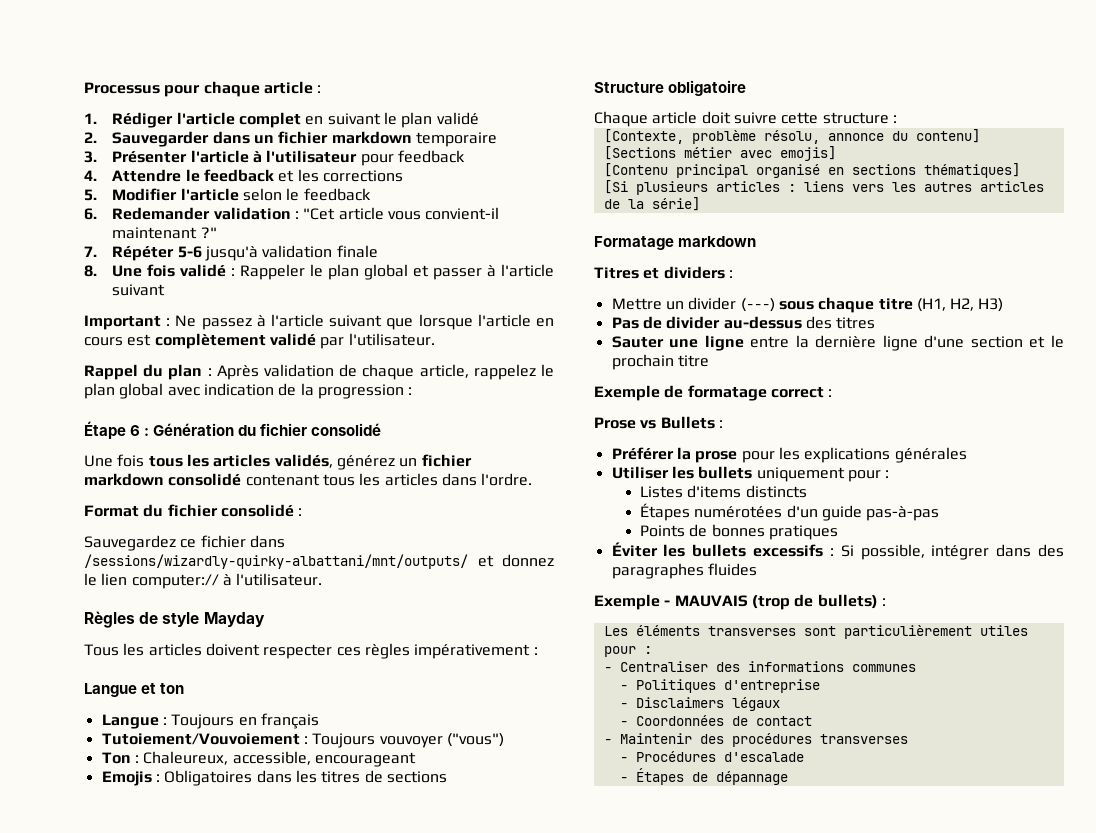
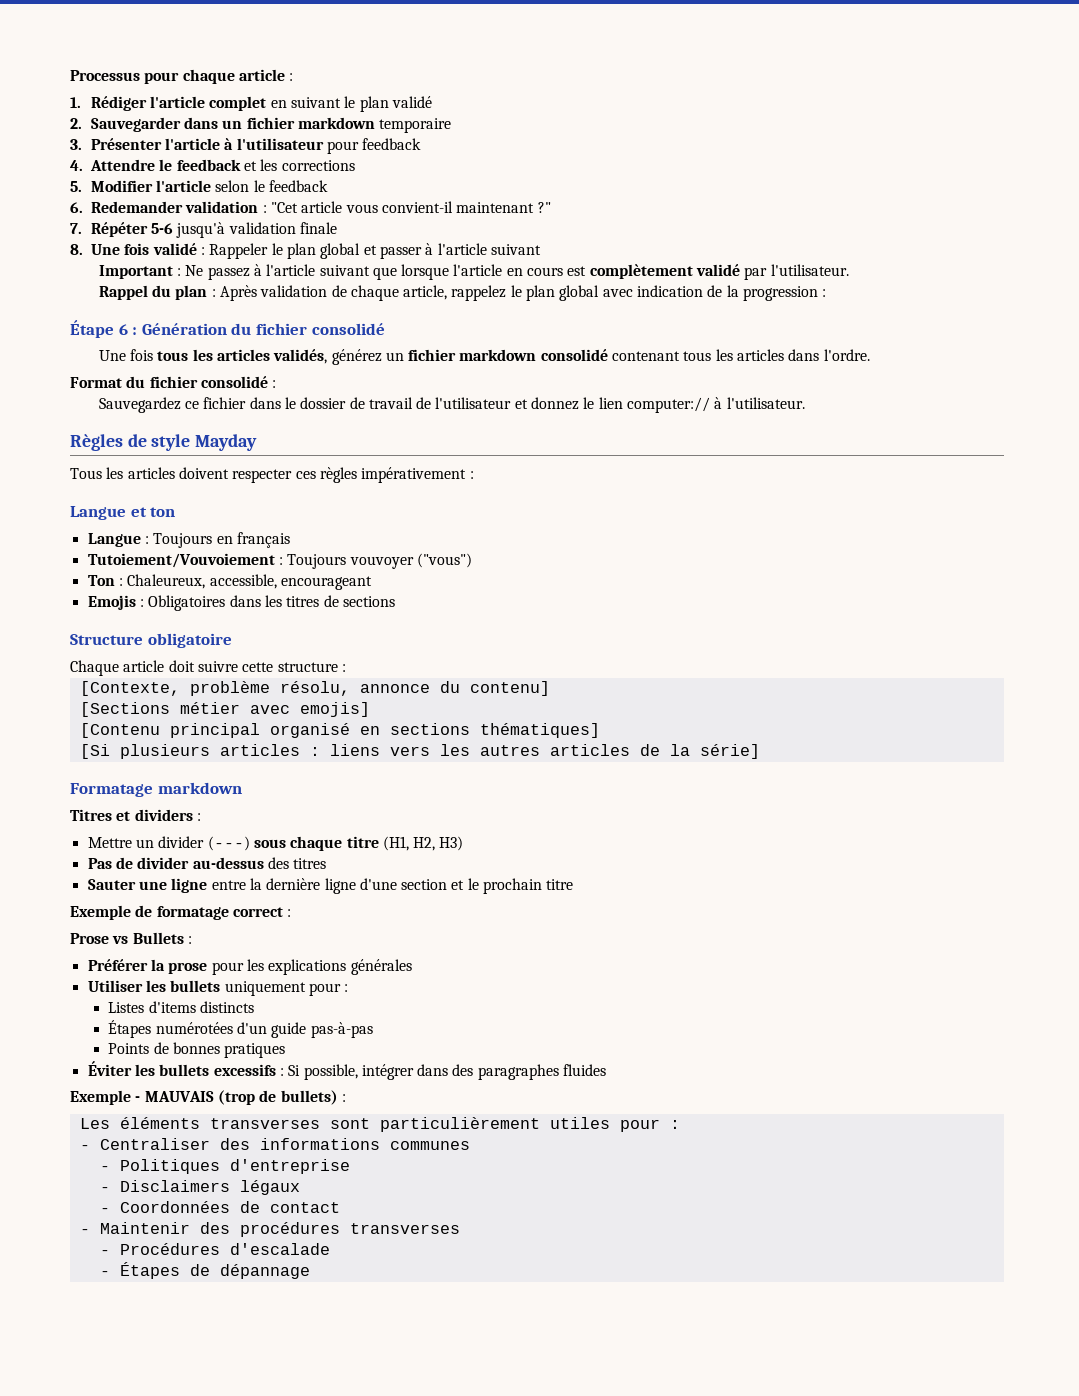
[84,554,468,569] /sessions/wizardly-quirky-albattani/mnt/outputs/ -> [284,397,512,409] le dossier de travail de l'utilisateur

